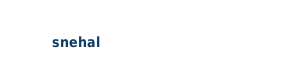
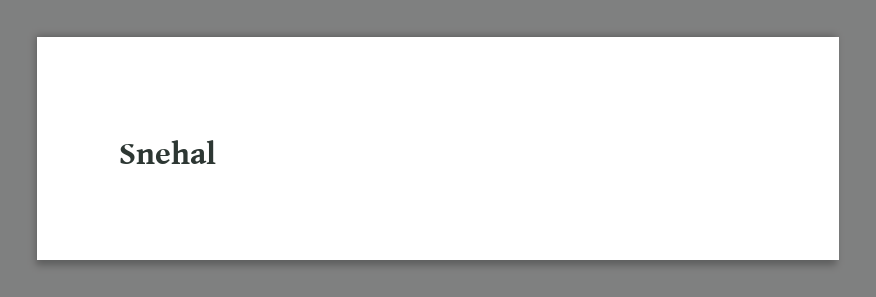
[52,36,100,48] snehal -> [119,140,216,164] Snehal

